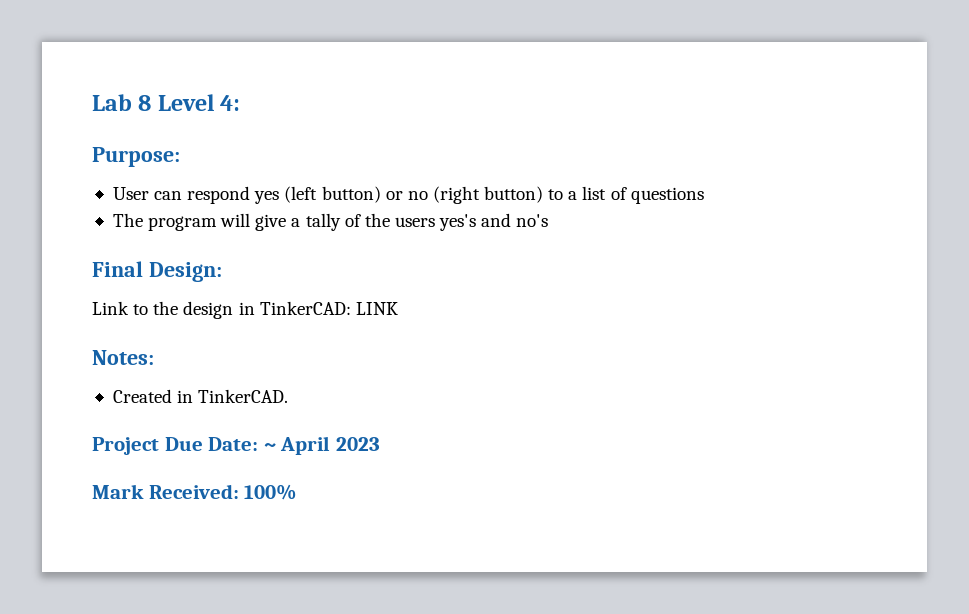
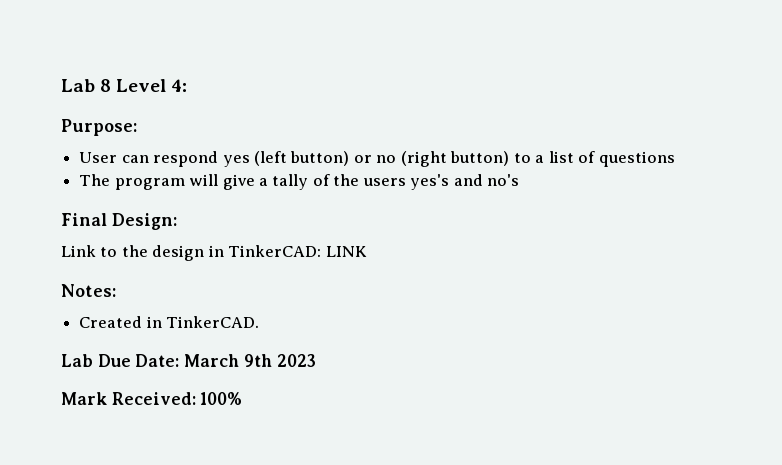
[92,437,159,455] Project -> [61,354,93,367] Lab
[263,436,331,455] ~ April -> [184,354,272,367] March 9th

